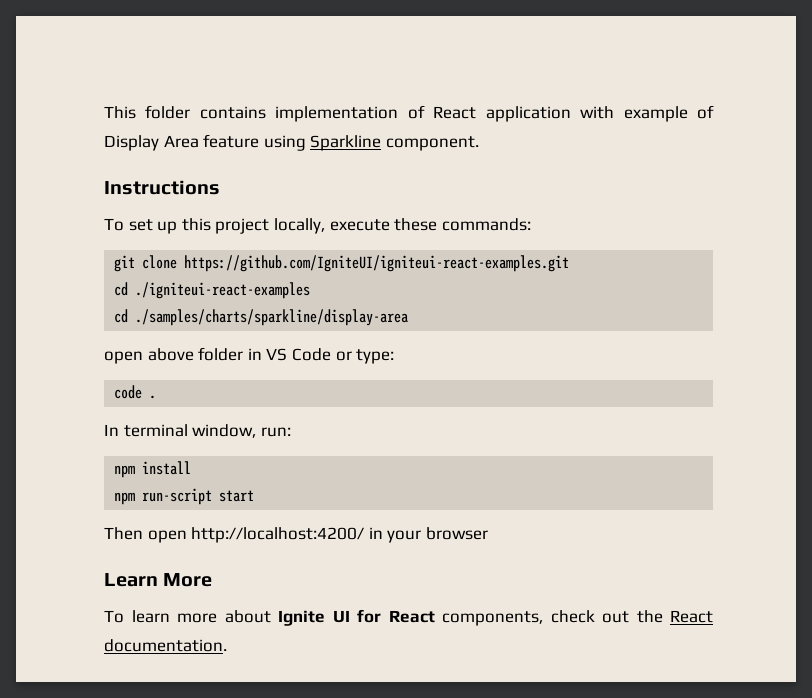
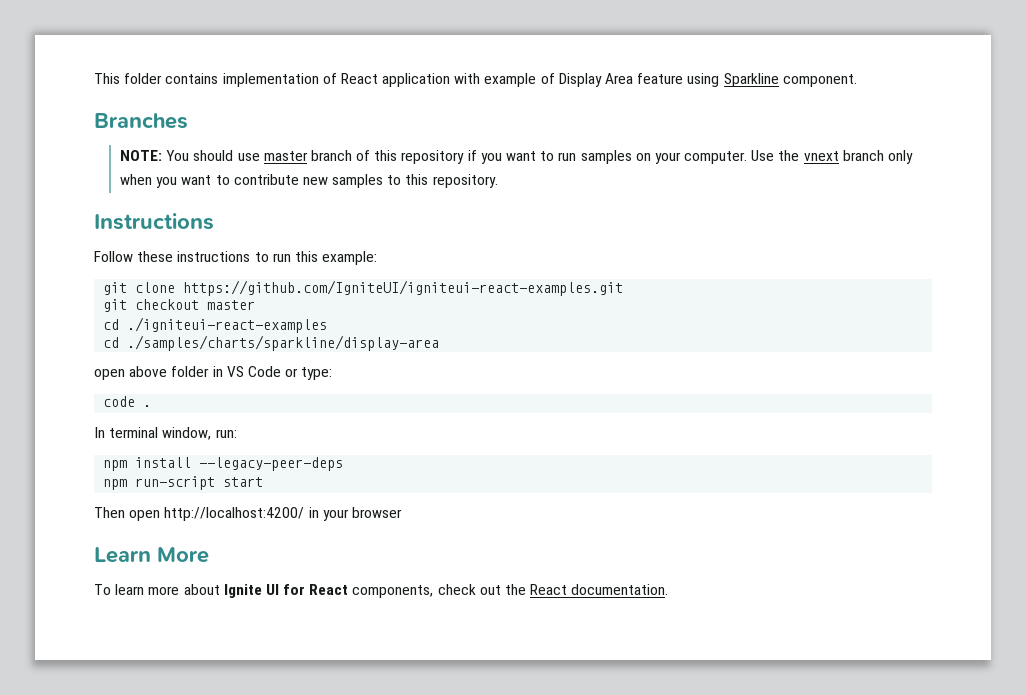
[104,180,220,195] [104,218,531,234] Instructions // To set up this project locally, execute these commands: -> [94,113,188,129] [119,150,914,164] [119,174,498,188] [94,213,214,230] [94,251,378,265] Branches // NOTE: You should use master branch of this repository if you want to run samples on your computer. Use the vnext branch only when you want to contribute new samples to this repository. // Instructions // Follow these instructions to run this example:
(570, 263) none -> [103,299,256,312] // git checkout master
(192, 468) none -> [199,457,344,471] --legacy-peer-deps

